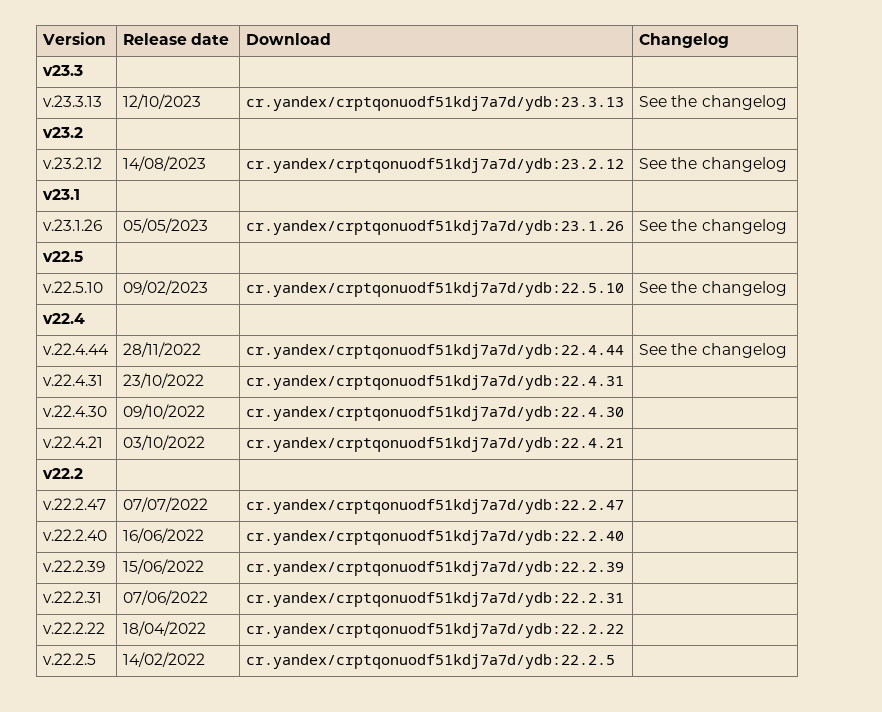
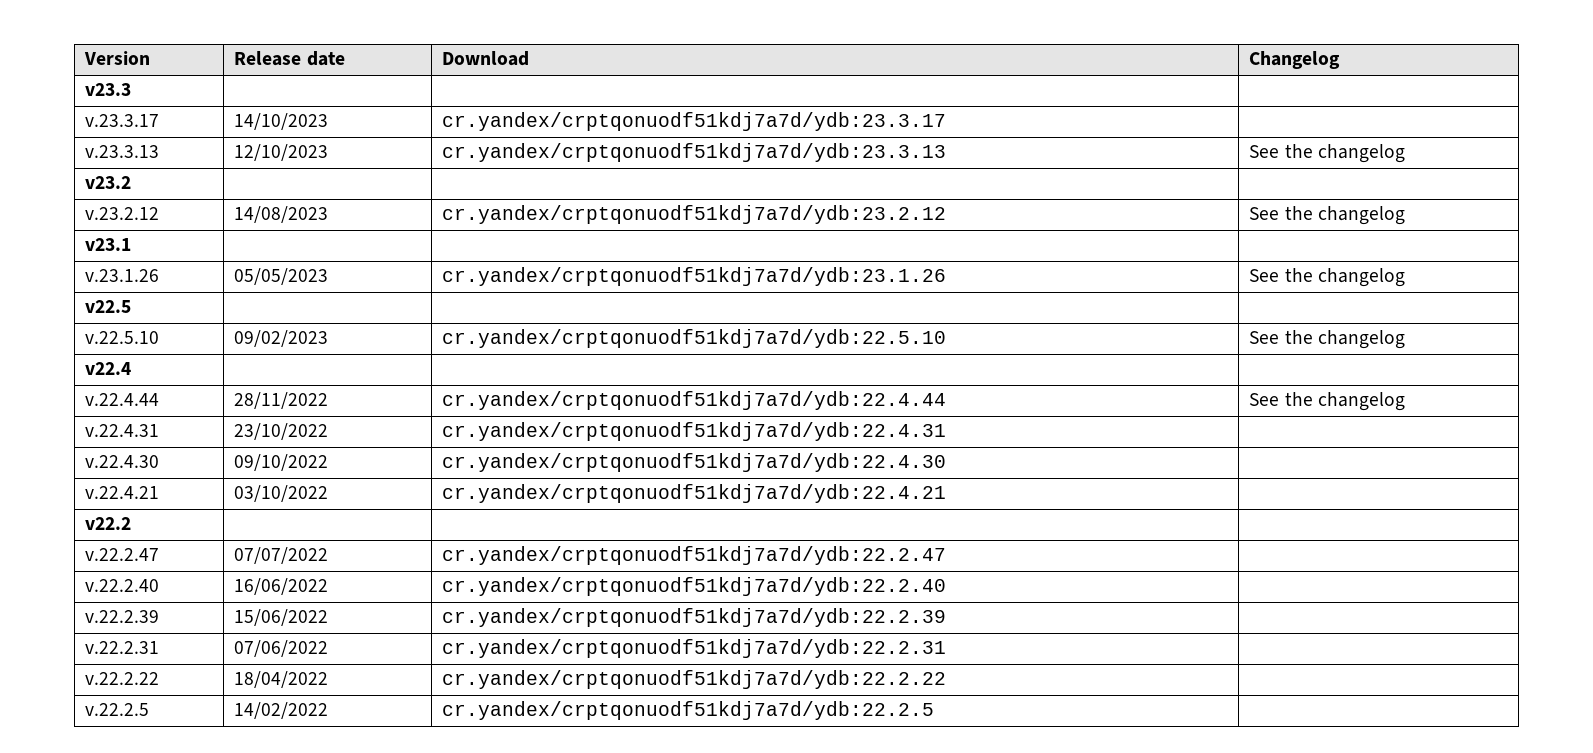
(84, 70) none -> [85,114,160,127] [234,113,329,130] [442,112,947,131] // v.23.3.17 | 14/10/2023 | cr.yandex/crptqonuodf51kdj7a7d/ydb:23.3.17 |

